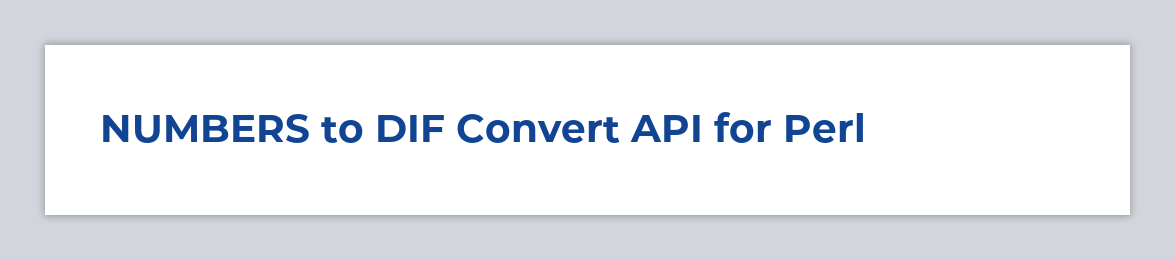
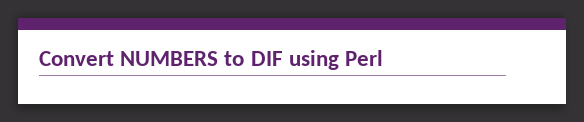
(100, 128) none -> [39,51,114,66] Convert
[456,112,772,143] Convert API for -> [288,50,339,70] using

